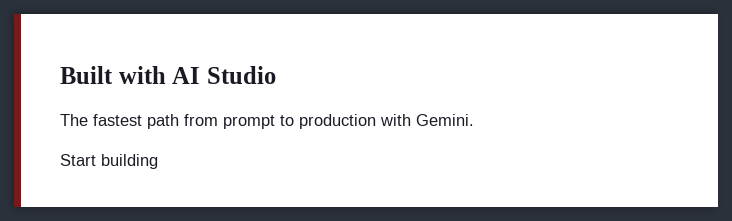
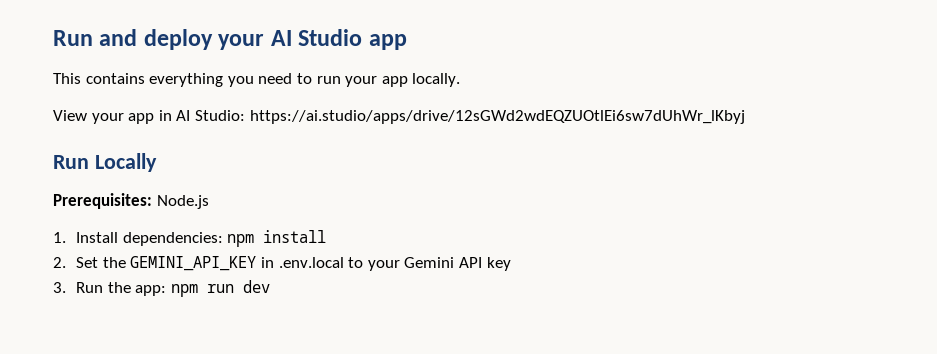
[60,66,276,84] [60,114,474,129] [60,154,158,169] Built with AI Studio // The fastest path from prompt to production with Gemini. // Start building -> [53,29,407,50] [53,73,461,87] [53,110,745,124] [53,153,157,172] [53,193,209,209] [53,230,327,247] [53,256,511,271] [53,280,271,297] Run and deploy your AI Studio app // This contains everything you need to run your app locally. // View your app in AI Studio: https://ai.studio/apps/drive/12sGWd2wdEQZUOtlEi6sw7dUhWr_lKbyj // Run Locally // Prerequisites: Node.js // 1. Install dependencies: npm install // 2. Set the GEMINI_API_KEY in .env.local to your Gemini API key // 3. Run the app: npm run dev

